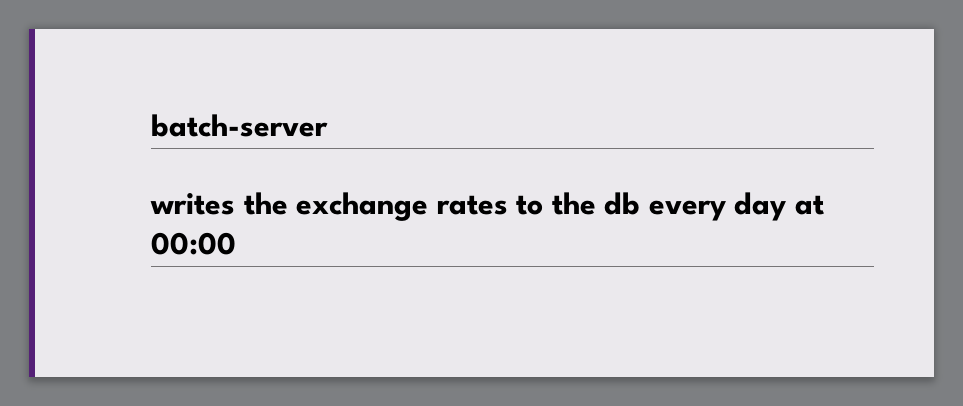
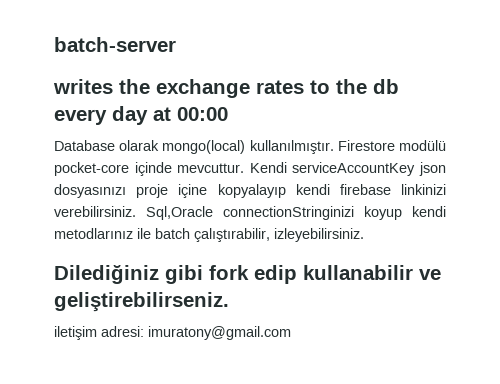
(236, 243) none -> [54,140,446,154] [54,162,446,176] [54,184,446,198] [54,206,446,220] [54,228,364,242] [54,265,441,284] [54,292,229,312] [54,326,291,340] // Database olarak mongo(local) kullanılmıştır. Firestore modülü pocket-core içinde mevcuttur. Kendi serviceAccountKey json dosyasınızı proje içine kopyalayıp kendi firebase linkinizi verebilirsiniz. Sql,Oracle connectionStringinizi koyup kendi metodlarınız ile batch çalıştırabilir, izleyebilirsiniz. // Dilediğiniz gibi fork edip kullanabilir ve geliştirebilirseniz. // iletişim adresi: imuratony@gmail.com

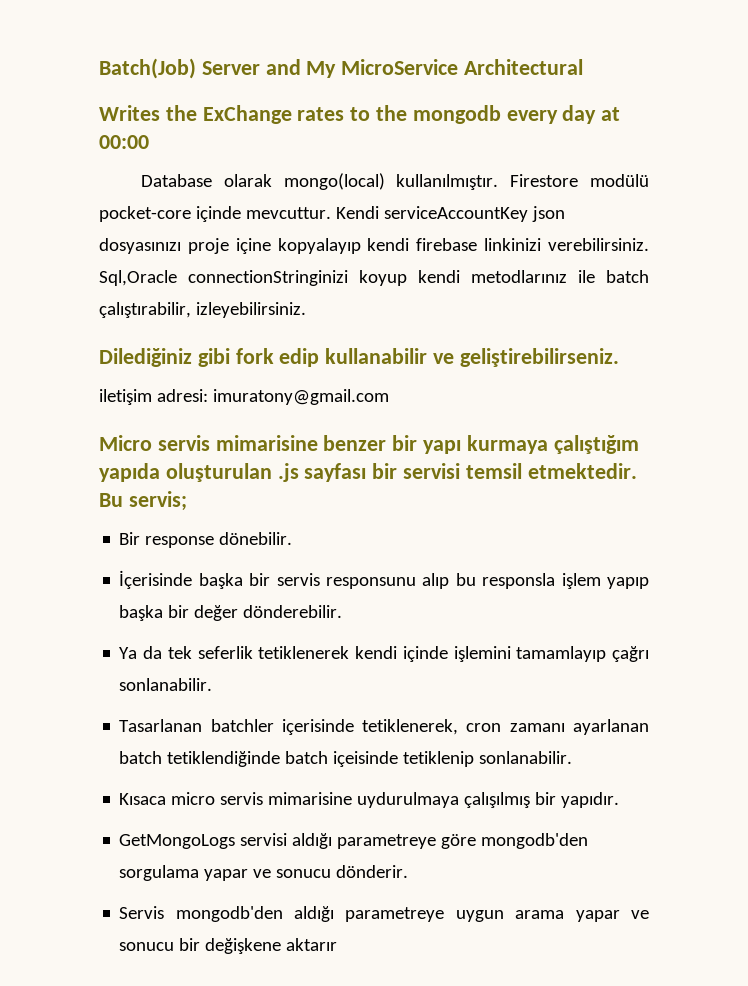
[54,37,176,52] [53,79,250,98] batch-server // writes the exchange -> [99,58,584,79] [99,105,292,124] Batch(Job) Server and My MicroService Architectural // Writes the ExChange
[373,79,399,94] db -> [412,105,501,124] mongodb
(291, 333) none -> [99,435,639,454] [99,463,637,482] [99,491,187,511] [119,532,293,548] [119,570,649,589] [119,605,343,621] [119,646,649,662] [119,678,213,691] [119,719,649,735] [119,751,573,767] [119,792,620,808] [119,833,589,849] [119,865,409,881] [119,906,649,922] [119,938,338,954] // Micro servis mimarisine benzer bir yapı kurmaya çalıştığım yapıda oluşturulan .js sayfası bir servisi temsil etmektedir. Bu servis; // Bir response dönebilir. // İçerisinde başka bir servis responsunu alıp bu responsla işlem yapıp başka bir değer dönderebilir. // Ya da tek seferlik tetiklenerek kendi içinde işlemini tamamlayıp çağrı sonlanabilir. // Tasarlanan batchler içerisinde tetiklenerek, cron zamanı ayarlanan batch tetiklendiğinde batch içeisinde tetiklenip sonlanabilir. // Kısaca micro servis mimarisine uydurulmaya çalışılmış bir yapıdır. // GetMongoLogs servisi aldığı parametreye göre mongodb'den sorgulama yapar ve sonucu dönderir. // Servis mongodb'den aldığı parametreye uygun arama yapar ve sonucu bir değişkene aktarır

